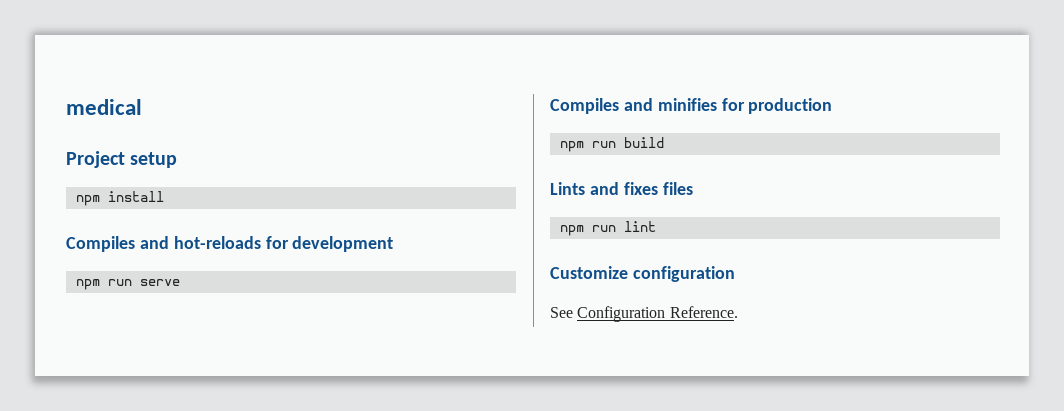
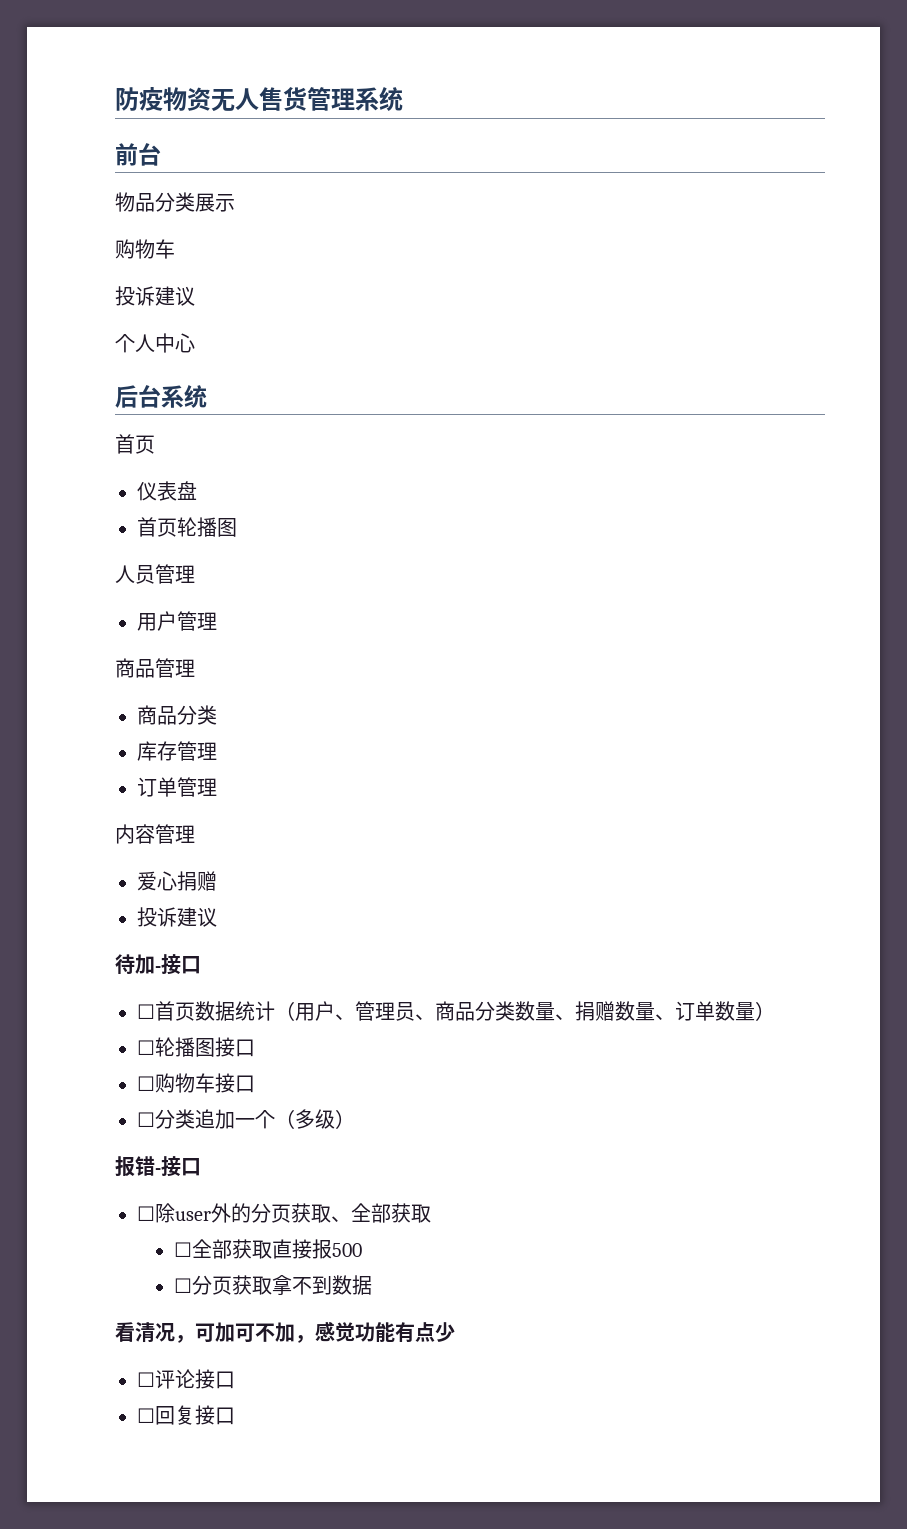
[66,99,142,115] [66,151,178,168] [75,191,164,206] [66,236,394,252] [75,279,180,290] [550,98,833,114] [559,137,664,152] [550,182,693,195] [559,221,656,236] [550,266,735,282] [550,306,738,322] medical // Project setup // npm install // Compiles and hot-reloads for development // npm run serve // Compiles and minifies for production // npm run build // Lints and fixes files // npm run lint // Customize configuration // See Configuration Reference. -> [115,87,403,112] [115,143,161,166] [115,192,235,212] [115,239,175,259] [115,286,195,306] [115,333,195,353] [115,385,207,408] [115,434,155,454] [137,481,197,501] [137,517,237,537] [115,564,195,584] [137,611,217,631] [115,658,195,678] [137,705,217,725] [137,741,217,761] [137,777,217,797] [115,824,195,844] [137,871,217,891] [137,907,217,927] [115,954,201,975] [137,1001,775,1021] [137,1037,255,1057] [137,1073,255,1093] [137,1109,355,1129] [115,1156,201,1177] [137,1203,431,1223] [174,1239,363,1259] [174,1275,373,1296] [115,1321,455,1343] [137,1369,235,1389] [137,1405,235,1425] 防疫物资无人售货管理系统 // 前台 // 物品分类展示 // 购物车 // 投诉建议 // 个人中心 // 后台系统 // 首页 // 仪表盘 // 首页轮播图 // 人员管理 // 用户管理 // 商品管理 // 商品分类 // 库存管理 // 订单管理 // 内容管理 // 爱心捐赠 // 投诉建议 // 待加-接口 // ☐首页数据统计（用户、管理员、商品分类数量、捐赠数量、订单数量） // ☐轮播图接口 // ☐购物车接口 // ☐分类追加一个（多级） // 报错-接口 // ☐除user外的分页获取、全部获取 // ☐全部获取直接报500 // ☐分页获取拿不到数据 // 看清况，可加可不加，感觉功能有点少 // ☐评论接口 // ☐回复接口

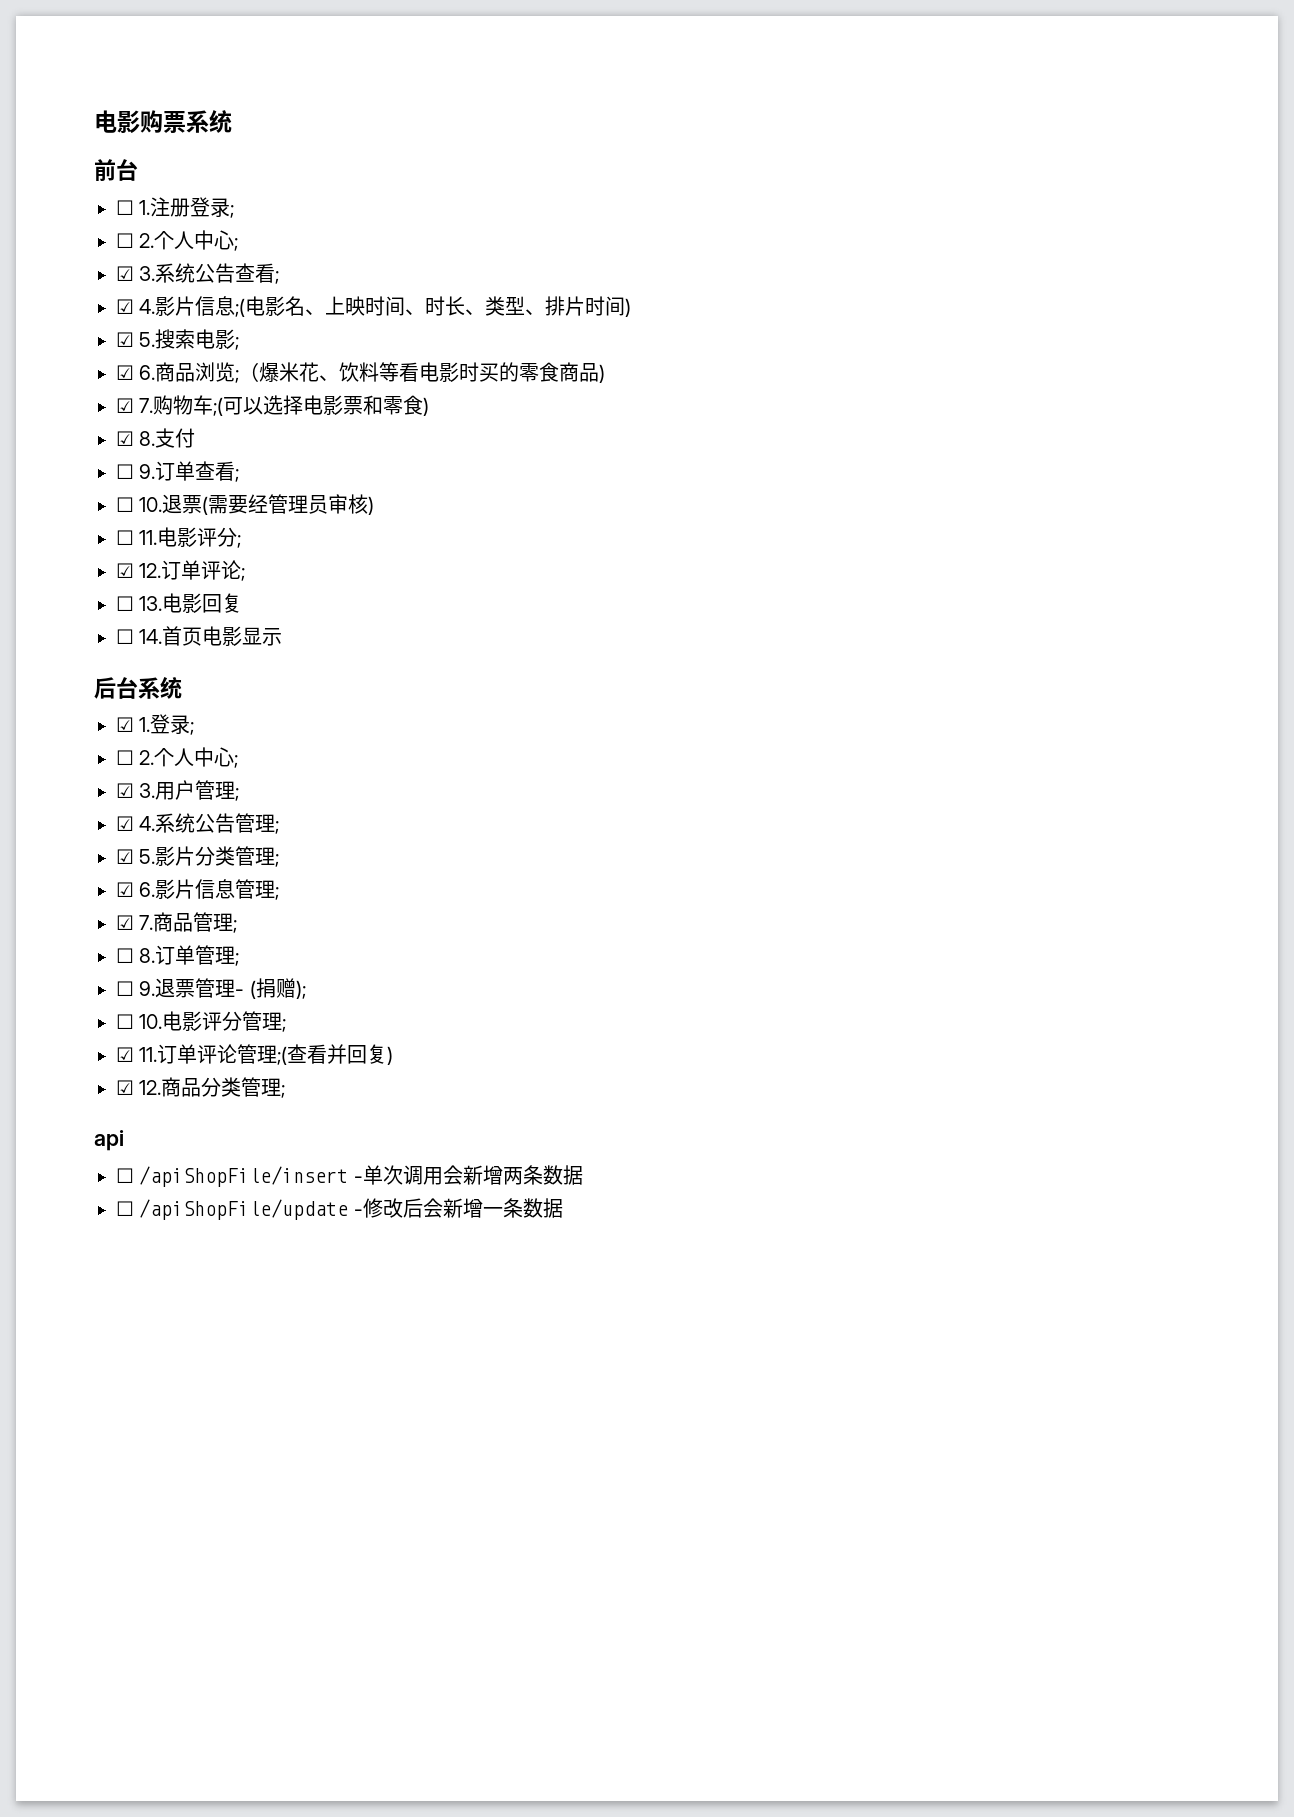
[115,87,403,112] [115,143,161,166] [115,192,235,212] [115,239,175,259] [115,286,195,306] [115,333,195,353] [115,385,207,408] [115,434,155,454] [137,481,197,501] [137,517,237,537] [115,564,195,584] [137,611,217,631] [115,658,195,678] [137,705,217,725] [137,741,217,761] [137,777,217,797] [115,824,195,844] [137,871,217,891] [137,907,217,927] [115,954,201,975] [137,1001,775,1021] [137,1037,255,1057] [137,1073,255,1093] [137,1109,355,1129] [115,1156,201,1177] [137,1203,431,1223] [174,1239,363,1259] [174,1275,373,1296] [115,1321,455,1343] [137,1369,235,1389] [137,1405,235,1425] 防疫物资无人售货管理系统 // 前台 // 物品分类展示 // 购物车 // 投诉建议 // 个人中心 // 后台系统 // 首页 // 仪表盘 // 首页轮播图 // 人员管理 // 用户管理 // 商品管理 // 商品分类 // 库存管理 // 订单管理 // 内容管理 // 爱心捐赠 // 投诉建议 // 待加-接口 // ☐首页数据统计（用户、管理员、商品分类数量、捐赠数量、订单数量） // ☐轮播图接口 // ☐购物车接口 // ☐分类追加一个（多级） // 报错-接口 // ☐除user外的分页获取、全部获取 // ☐全部获取直接报500 // ☐分页获取拿不到数据 // 看清况，可加可不加，感觉功能有点少 // ☐评论接口 // ☐回复接口 -> [94,110,232,134] [94,159,138,181] [116,197,235,218] [116,230,239,251] [116,263,280,284] [116,296,632,317] [116,329,240,350] [116,362,606,383] [116,395,430,416] [116,428,196,448] [116,461,240,482] [116,494,375,515] [116,527,242,548] [116,560,246,581] [116,593,243,613] [116,626,283,646] [94,676,182,699] [116,714,195,735] [116,747,239,768] [116,780,240,801] [116,813,280,834] [116,846,280,867] [116,879,280,900] [116,912,238,933] [116,945,240,966] [116,978,306,999] [116,1011,287,1032] [116,1044,394,1065] [116,1077,286,1098] [94,1130,124,1151] [116,1165,583,1187] [116,1198,563,1220] 电影购票系统 // 前台 // ☐ 1.注册登录; // ☐ 2.个人中心; // ☑ 3.系统公告查看; // ☑ 4.影片信息;(电影名、上映时间、时长、类型、排片时间) // ☑ 5.搜索电影; // ☑ 6.商品浏览;（爆米花、饮料等看电影时买的零食商品) // ☑ 7.购物车;(可以选择电影票和零食) // ☑ 8.支付 // ☐ 9.订单查看; // ☐ 10.退票(需要经管理员审核) // ☐ 11.电影评分; // ☑ 12.订单评论; // ☐ 13.电影回复 // ☐ 14.首页电影显示 // 后台系统 // ☑ 1.登录; // ☐ 2.个人中心; // ☑ 3.用户管理; // ☑ 4.系统公告管理; // ☑ 5.影片分类管理; // ☑ 6.影片信息管理; // ☑ 7.商品管理; // ☐ 8.订单管理; // ☐ 9.退票管理- (捐赠); // ☐ 10.电影评分管理; // ☑ 11.订单评论管理;(查看并回复) // ☑ 12.商品分类管理; // api // ☐ /apiShopFile/insert -单次调用会新增两条数据 // ☐ /apiShopFile/update -修改后会新增一条数据

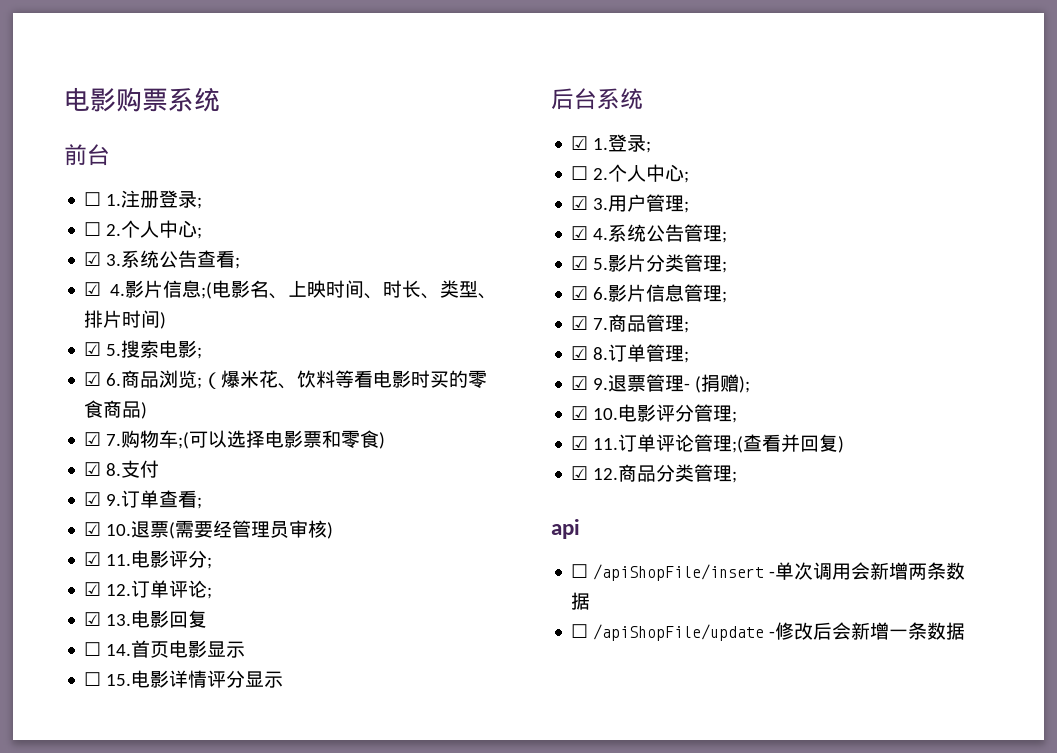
[116,464,134,479] ☐ -> [84,492,102,506] ☑
[116,497,134,512] ☐ -> [84,522,102,536] ☑
[116,530,134,545] ☐ -> [84,552,102,566] ☑
[116,596,134,611] ☐ -> [84,612,102,626] ☑
(283, 637) none -> [84,670,284,688] // ☐ 15.电影详情评分显示
[116,948,134,963] ☐ -> [571,346,589,360] ☑
[116,981,134,996] ☐ -> [571,376,589,390] ☑
[116,1014,134,1029] ☐ -> [571,406,589,420] ☑

